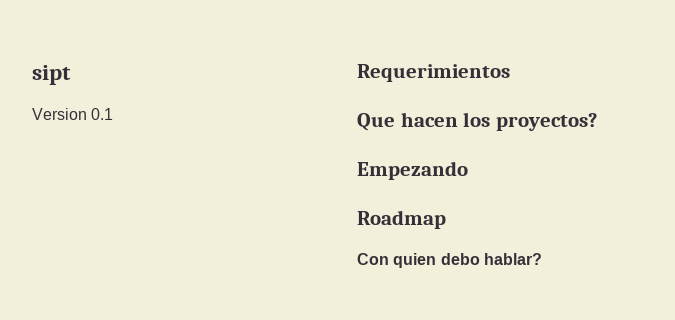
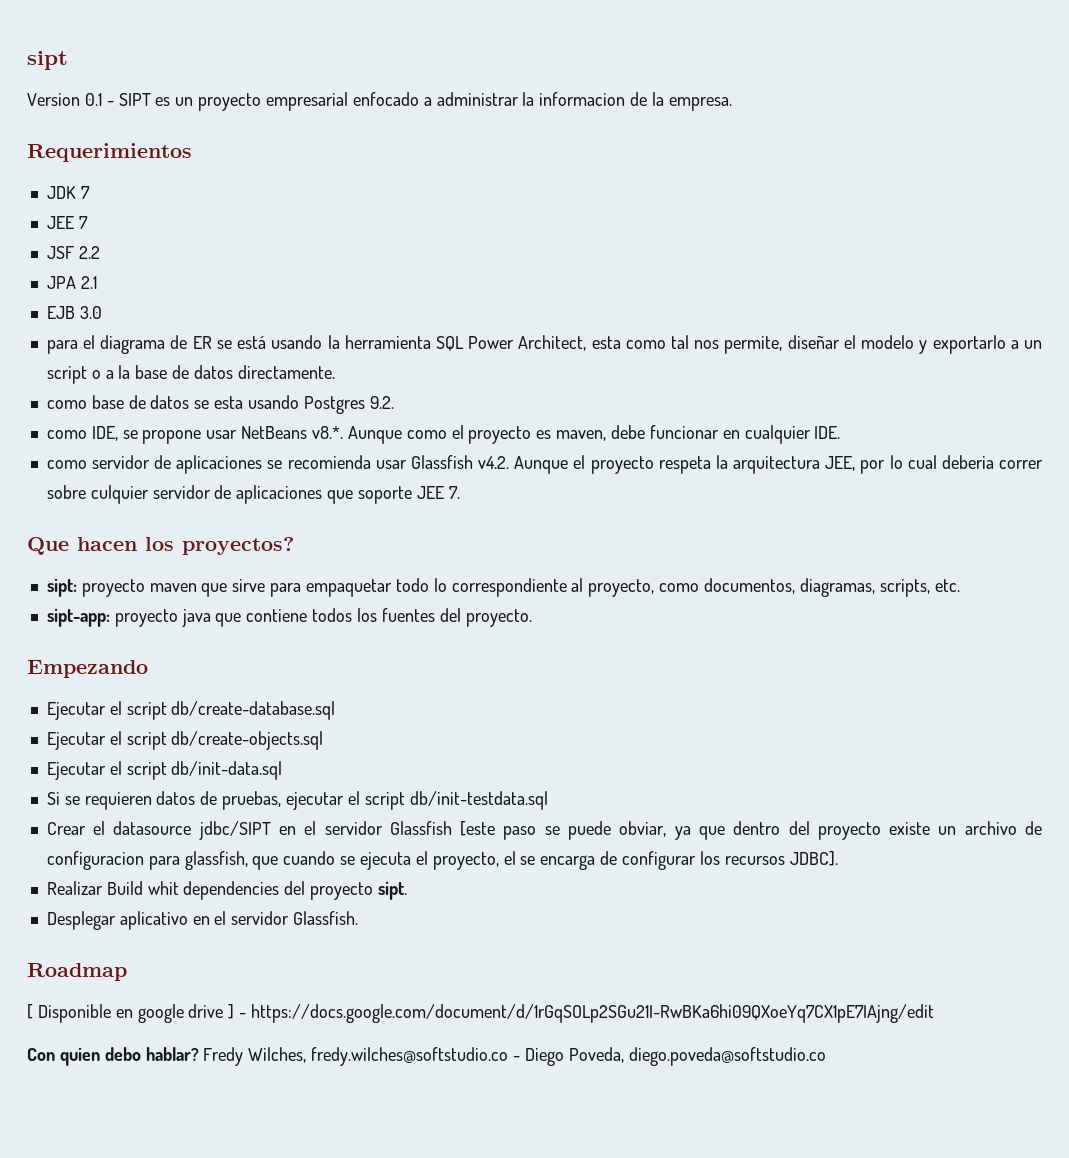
[357,64,510,82] [357,112,597,131] [357,161,468,180] [357,210,446,229] [357,253,542,268] // Requerimientos // Que hacen los proyectos? // Empezando // Roadmap // Con quien debo hablar? -> [106,92,732,111] [27,143,192,162] [46,186,90,199] [46,216,88,229] [46,246,100,259] [46,276,97,289] [46,306,102,319] [46,335,1043,354] [46,365,335,384] [46,395,394,414] [46,425,841,444] [46,455,1043,474] [46,485,460,504] [27,537,294,555] [46,578,960,597] [46,608,532,627] [27,660,148,678] [46,701,336,720] [46,731,324,750] [46,761,283,780] [46,791,548,810] [46,821,1043,840] [46,851,838,870] [46,881,407,900] [46,911,359,930] [27,963,127,981] [27,1004,935,1023] [27,1047,826,1066] - SIPT es un proyecto empresarial enfocado a administrar la informacion de la empresa. // Requerimientos // JDK 7 // JEE 7 // JSF 2.2 // JPA 2.1 // EJB 3.0 // para el diagrama de ER se está usando la herramienta SQL Power Architect, esta como tal nos permite, diseñar el modelo y exportarlo a un script o a la base de datos directamente. // como base de datos se esta usando Postgres 9.2. // como IDE, se propone usar NetBeans v8.*. Aunque como el proyecto es maven, debe funcionar en cualquier IDE. // como servidor de aplicaciones se recomienda usar Glassfish v4.2. Aunque el proyecto respeta la arquitectura JEE, por lo cual deberia correr sobre culquier servidor de aplicaciones que soporte JEE 7. // Que hacen los proyectos? // sipt: proyecto maven que sirve para empaquetar todo lo correspondiente al proyecto, como documentos, diagramas, scripts, etc. // sipt-app: proyecto java que contiene todos los fuentes del proyecto. // Empezando // Ejecutar el script db/create-database.sql // Ejecutar el script db/create-objects.sql // Ejecutar el script db/init-data.sql // Si se requieren datos de pruebas, ejecutar el script db/init-testdata.sql // Crear el datasource jdbc/SIPT en el servidor Glassfish [este paso se puede obviar, ya que dentro del proyecto existe un archivo de configuracion para glassfish, que cuando se ejecuta el proyecto, el se encarga de configurar los recursos JDBC]. // Realizar Build whit dependencies del proyecto sipt. // Desplegar aplicativo en el servidor Glassfish. // Roadmap // [ Disponible en google drive ] - https://docs.google.com/document/d/1rGqSOLp2SGu21I-RwBKa6hi09QXoeYq7CX1pE7IAjng/edit // Con quien debo hablar? Fredy Wilches, fredy.wilches@softstudio.co - Diego Poveda, diego.poveda@softstudio.co

